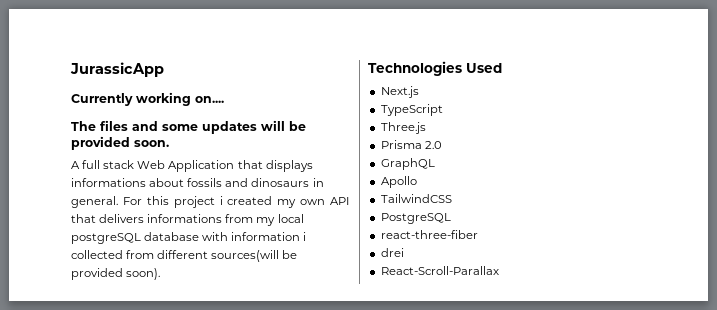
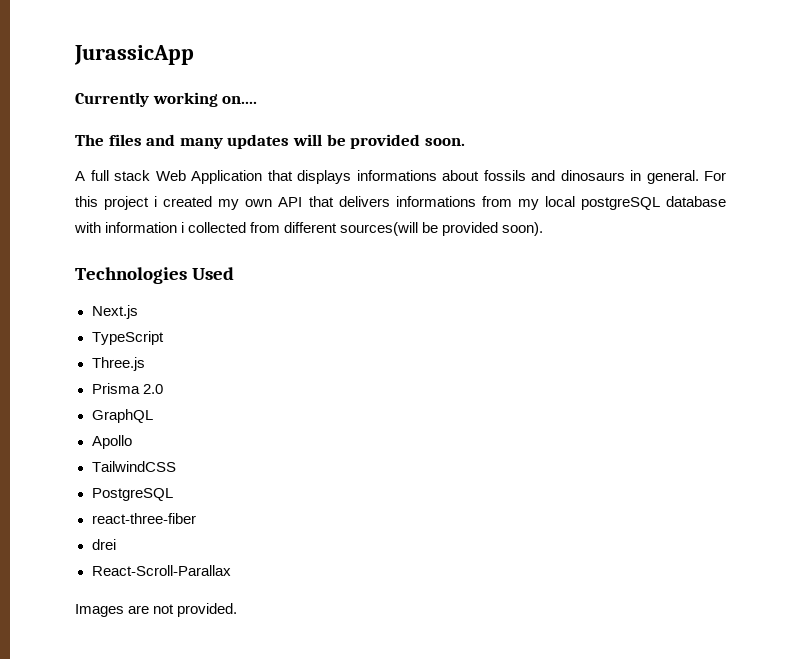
[162,124,198,131] some -> [179,138,223,149] many
(499, 270) none -> [75,603,238,617] // Images are not provided.

